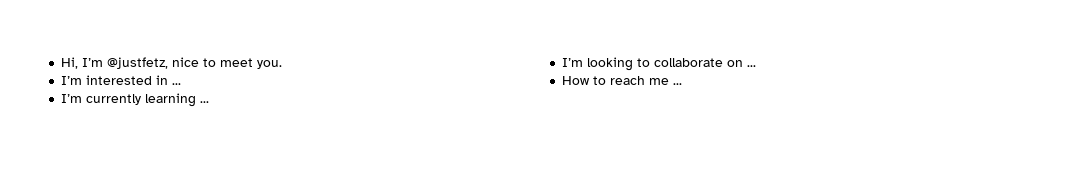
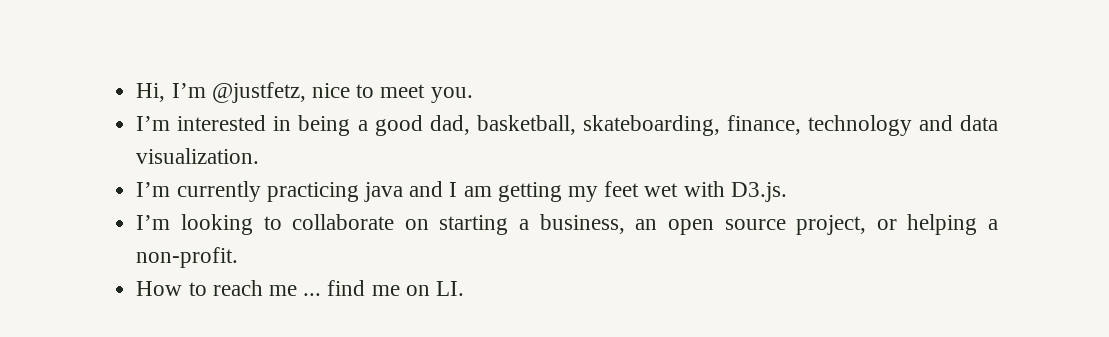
[172,83,182,85] [61,93,210,107] ... // I’m currently learning ... -> [298,115,998,136] [136,148,260,164] [136,181,787,202] being a good dad, basketball, skateboarding, finance, technology and data visualization. // I’m currently practicing java and I am getting my feet wet with D3.js.
[747,65,757,67] ... -> [439,214,999,235] [136,247,239,268] starting a business, an open source project, or helping a non-profit.
(683, 84) none -> [327,280,464,296] find me on LI.

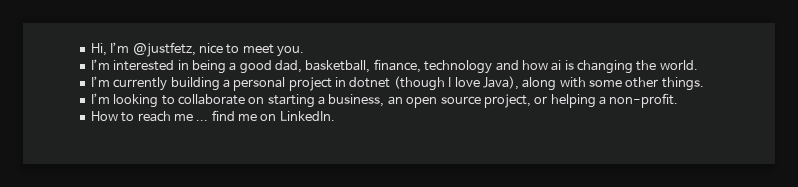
[582,115,720,136] skateboarding, -> (371, 66) none
[959,115,998,131] [136,148,260,164] [136,181,787,202] data visualization. // I’m currently practicing java and I am getting my feet wet with D3.js. -> [521,60,698,74] [90,76,704,91] how ai is changing the world. // I’m currently building a personal project in dotnet (though I love Java), along with some other things.
[435,281,464,296] LI. -> [279,111,335,121] LinkedIn.

